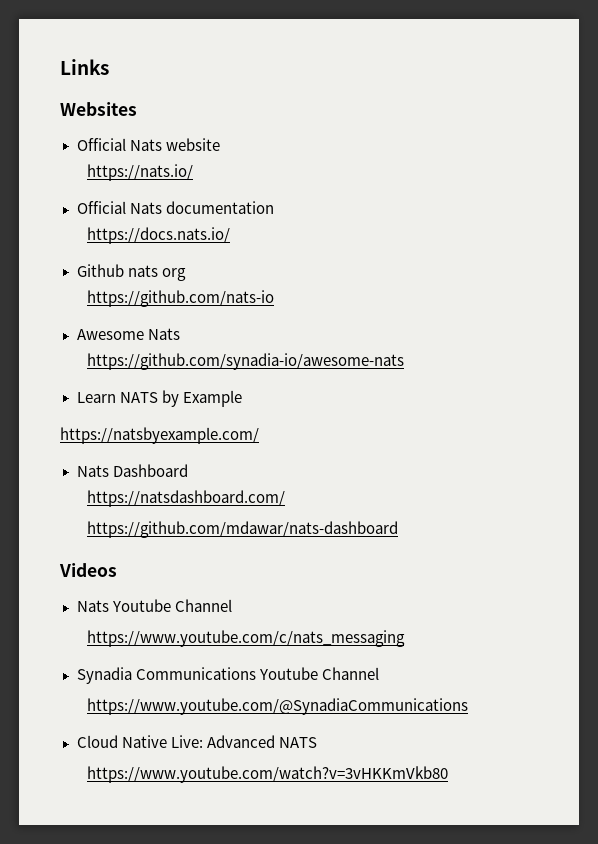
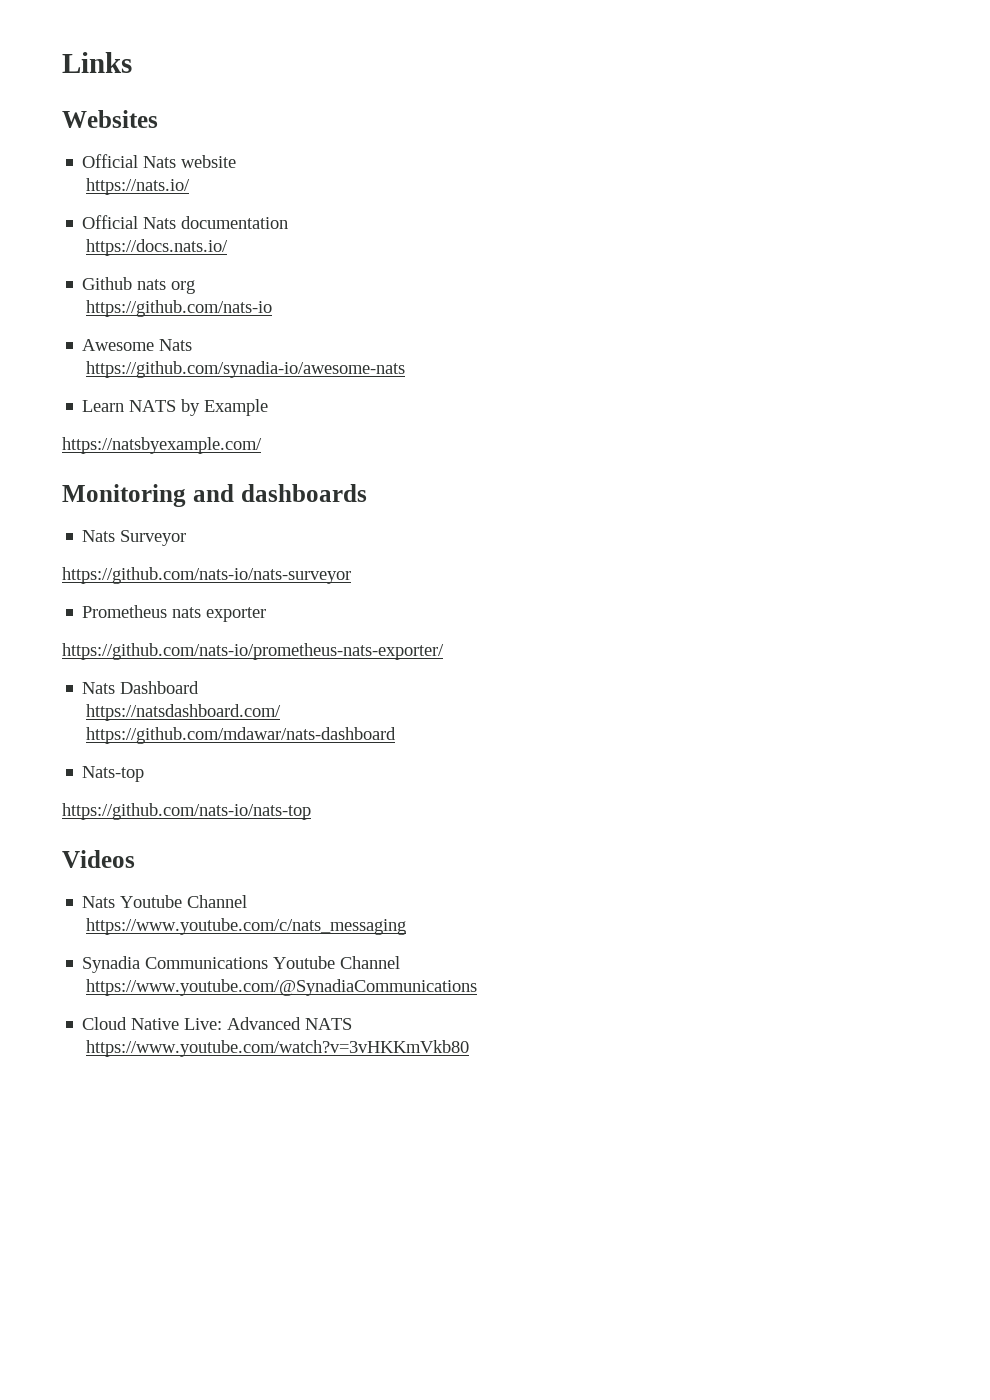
(259, 435) none -> [62,484,367,507] [82,530,187,546] [62,567,351,584] [82,605,267,622] [62,643,444,660] // Monitoring and dashboards // Nats Surveyor // https://github.com/nats-io/nats-surveyor // Prometheus nats exporter // https://github.com/nats-io/prometheus-nats-exporter/
(399, 529) none -> [82,766,145,782] [62,803,311,820] // Nats-top // https://github.com/nats-io/nats-top

